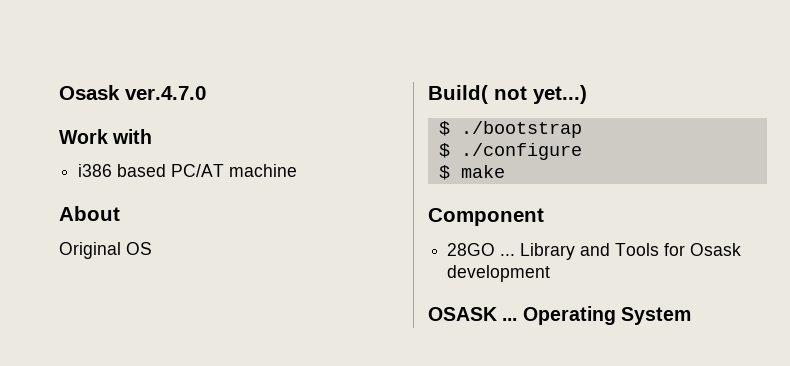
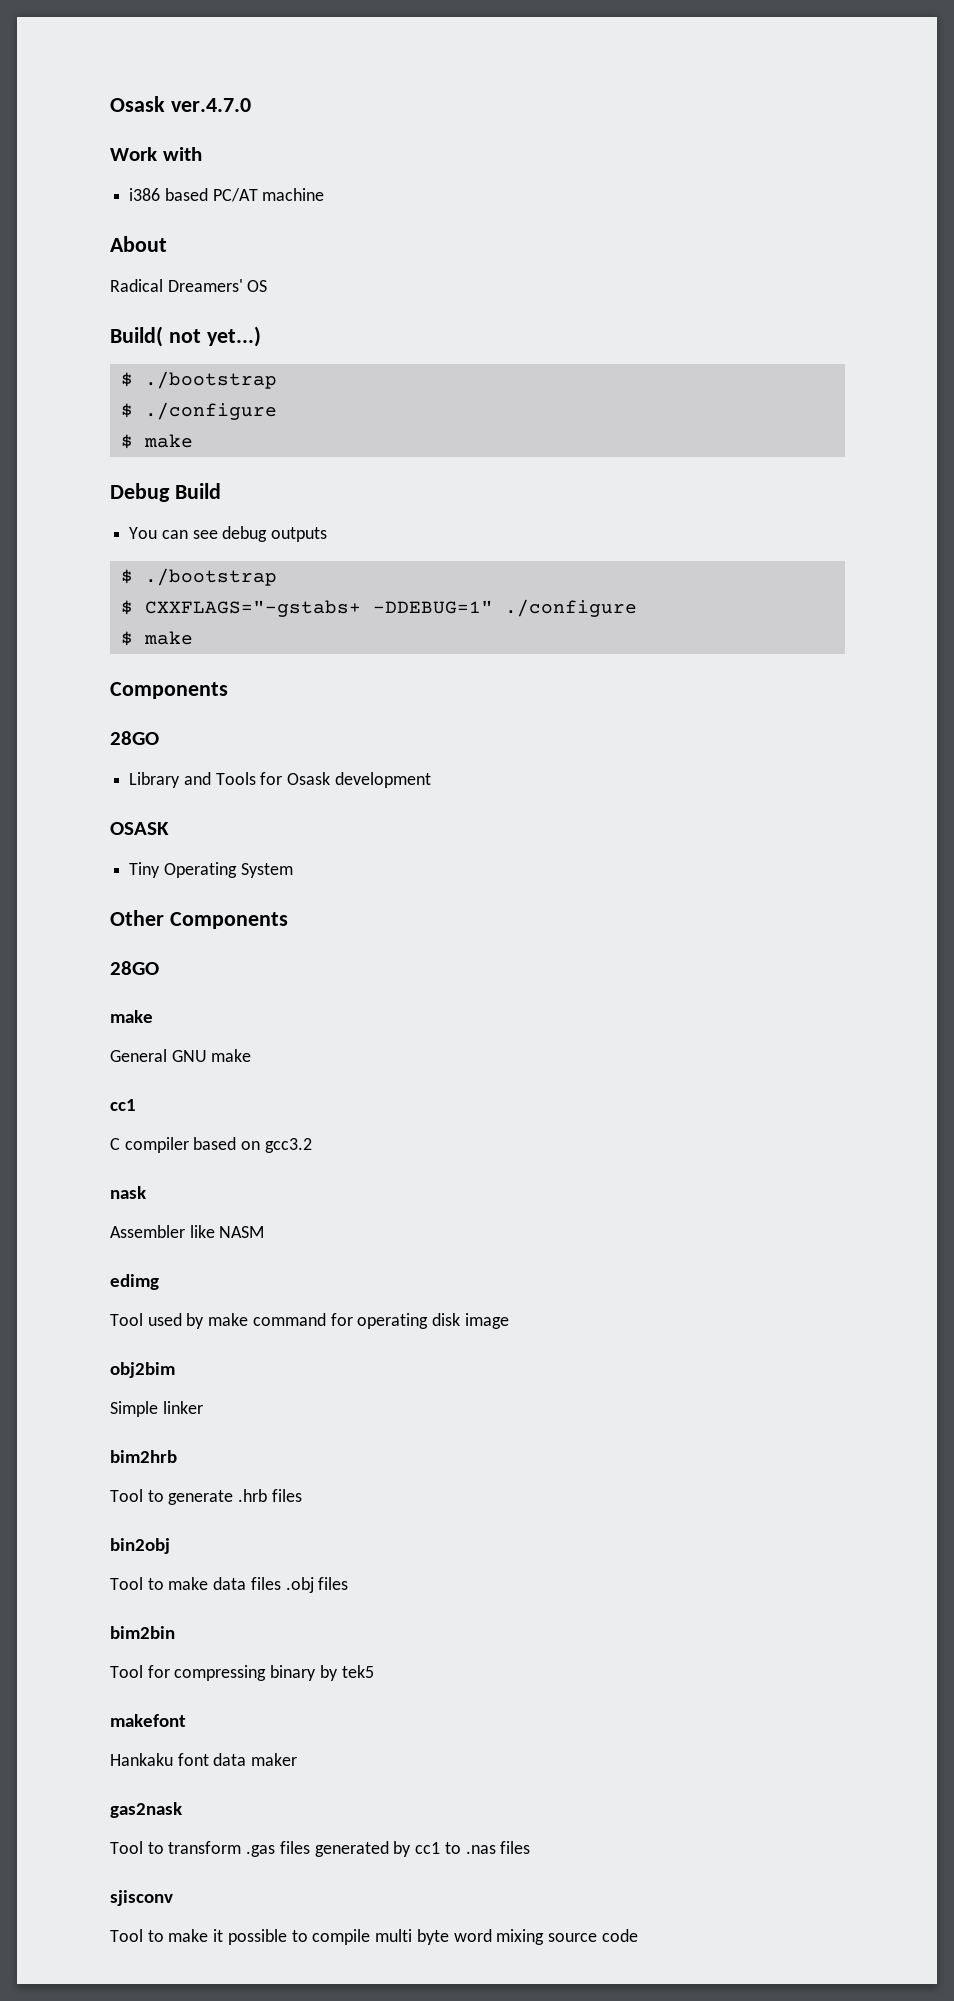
[59,242,121,259] Original -> [110,279,243,292] Radical Dreamers'
[428,208,544,226] [447,243,516,256] Component // 28GO ... -> [110,483,221,502] [129,526,328,542] [120,568,277,586] [120,599,637,617] [120,631,193,646] [110,682,228,699] [110,731,159,745] Debug Build // You can see debug outputs // $ ./bootstrap // $ CXXFLAGS="-gstabs+ -DDEBUG=1" ./configure // $ make // Components // 28GO //
[502,318,518,321] ... -> [129,862,161,878] // Tiny
(691, 316) none -> [110,910,288,929] [110,961,159,975] [110,1010,153,1023] [110,1049,252,1062] [110,1099,136,1111] [110,1137,312,1153] [110,1186,146,1199] [110,1225,265,1238] [110,1274,159,1290] [110,1313,509,1329] [110,1362,175,1378] [110,1401,203,1417] [110,1450,177,1463] [110,1489,302,1505] [110,1538,170,1554] [110,1577,349,1593] [110,1626,175,1639] [110,1665,374,1681] [110,1714,186,1727] [110,1753,298,1766] [110,1802,182,1818] [110,1841,531,1857] [110,1890,173,1906] [110,1929,638,1945] // Other Components // 28GO // make // General GNU make // cc1 // C compiler based on gcc3.2 // nask // Assembler like NASM // edimg // Tool used by make command for operating disk image // obj2bim // Simple linker // bim2hrb // Tool to generate .hrb files // bin2obj // Tool to make data files .obj files // bim2bin // Tool for compressing binary by tek5 // makefont // Hankaku font data maker // gas2nask // Tool to transform .gas files generated by cc1 to .nas files // sjisconv // Tool to make it possible to compile multi byte word mixing source code

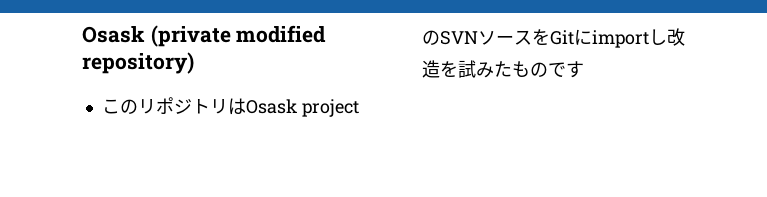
[110,96,251,112] [110,147,202,161] [129,188,325,202] [110,236,167,252] [110,279,268,292] [110,326,261,347] [120,371,277,389] [120,402,277,420] [120,434,193,449] [110,483,221,502] [129,526,328,542] [120,568,277,586] [120,599,637,617] [120,631,193,646] [110,682,228,699] [110,731,159,745] [129,772,431,788] [110,822,169,835] [129,862,293,878] [110,910,288,929] [110,961,159,975] [110,1010,153,1023] [110,1049,252,1062] [110,1099,136,1111] [110,1137,312,1153] [110,1186,146,1199] [110,1225,265,1238] [110,1274,159,1290] [110,1313,509,1329] [110,1362,175,1378] [110,1401,203,1417] [110,1450,177,1463] [110,1489,302,1505] [110,1538,170,1554] [110,1577,349,1593] [110,1626,175,1639] [110,1665,374,1681] [110,1714,186,1727] [110,1753,298,1766] [110,1802,182,1818] [110,1841,531,1857] [110,1890,173,1906] [110,1929,638,1945] Osask ver.4.7.0 // Work with // i386 based PC/AT machine // About // Radical Dreamers' OS // Build( not yet...) // $ ./bootstrap // $ ./configure // $ make // Debug Build // You can see debug outputs // $ ./bootstrap // $ CXXFLAGS="-gstabs+ -DDEBUG=1" ./configure // $ make // Components // 28GO // Library and Tools for Osask development // OSASK // Tiny Operating System // Other Components // 28GO // make // General GNU make // cc1 // C compiler based on gcc3.2 // nask // Assembler like NASM // edimg // Tool used by make command for operating disk image // obj2bim // Simple linker // bim2hrb // Tool to generate .hrb files // bin2obj // Tool to make data files .obj files // bim2bin // Tool for compressing binary by tek5 // makefont // Hankaku font data maker // gas2nask // Tool to transform .gas files generated by cc1 to .nas files // sjisconv // Tool to make it possible to compile multi byte word mixing source code -> [82,25,327,47] [82,52,194,74] [101,97,359,117] [421,28,685,48] [421,60,584,78] Osask (private modified repository) // このリポジトリはOsask projectのSVNソースをGitにimportし改造を試みたものです

